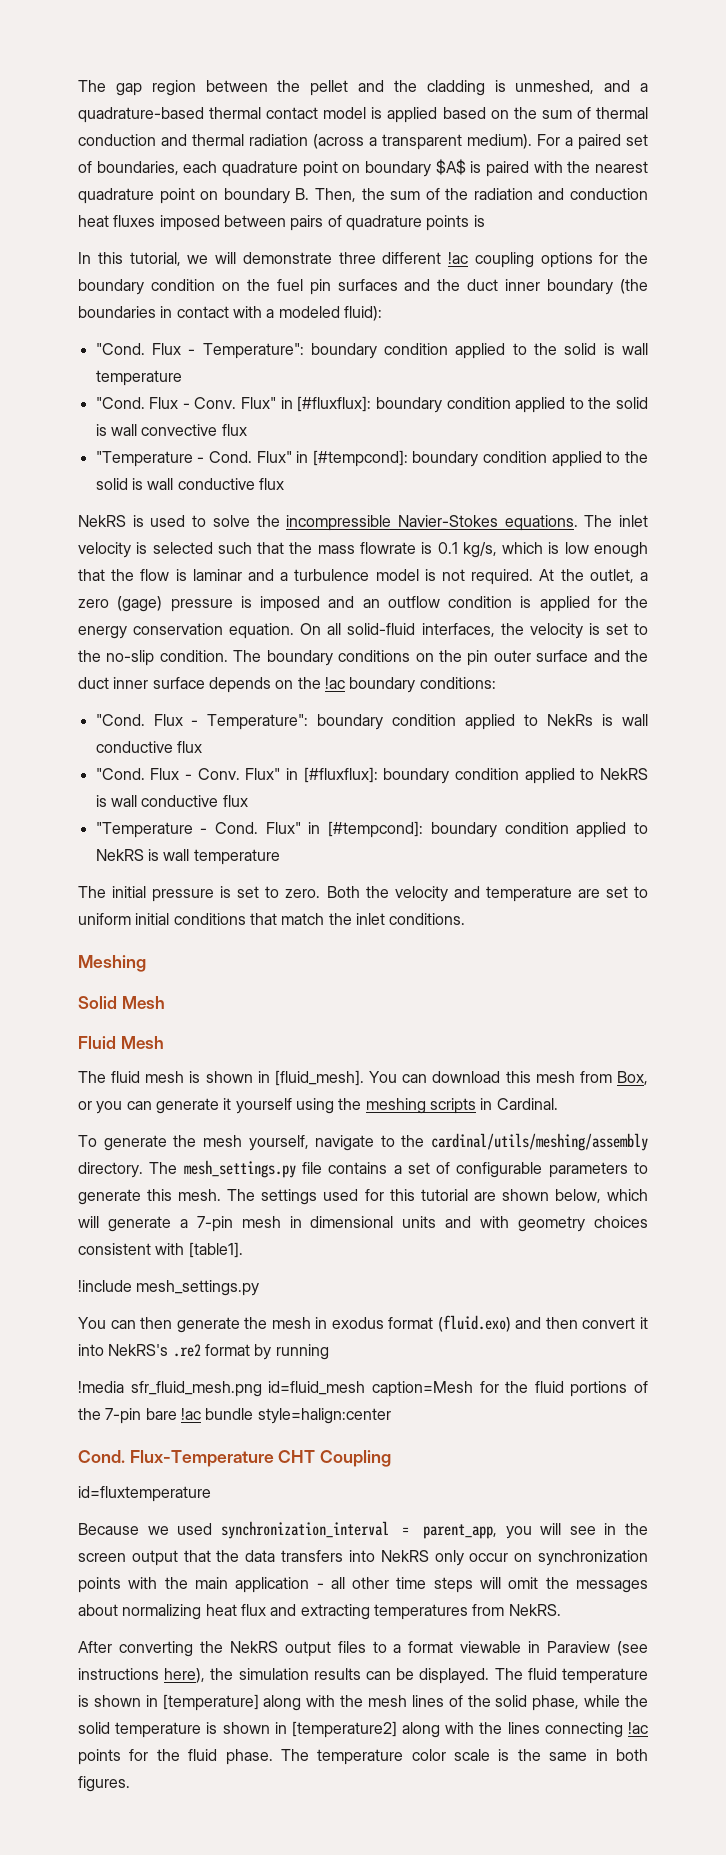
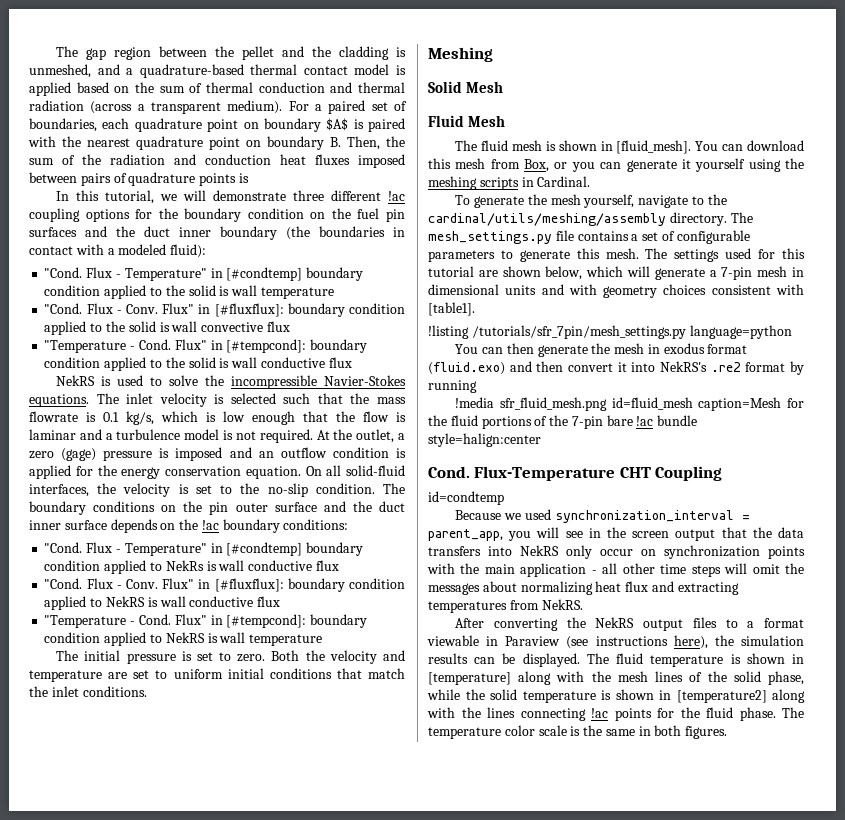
[202,343,304,359] Temperature": -> [124,267,303,281] Temperature" in [#condtemp]
[207,714,309,730] Temperature": -> [124,542,303,556] Temperature" in [#condtemp]
[78,1280,260,1296] !include mesh_settings.py -> [428,325,792,339] !listing /tutorials/sfr_7pin/mesh_settings.py language=python
[78,1486,211,1502] id=fluxtemperature -> [428,491,504,505] id=condtemp

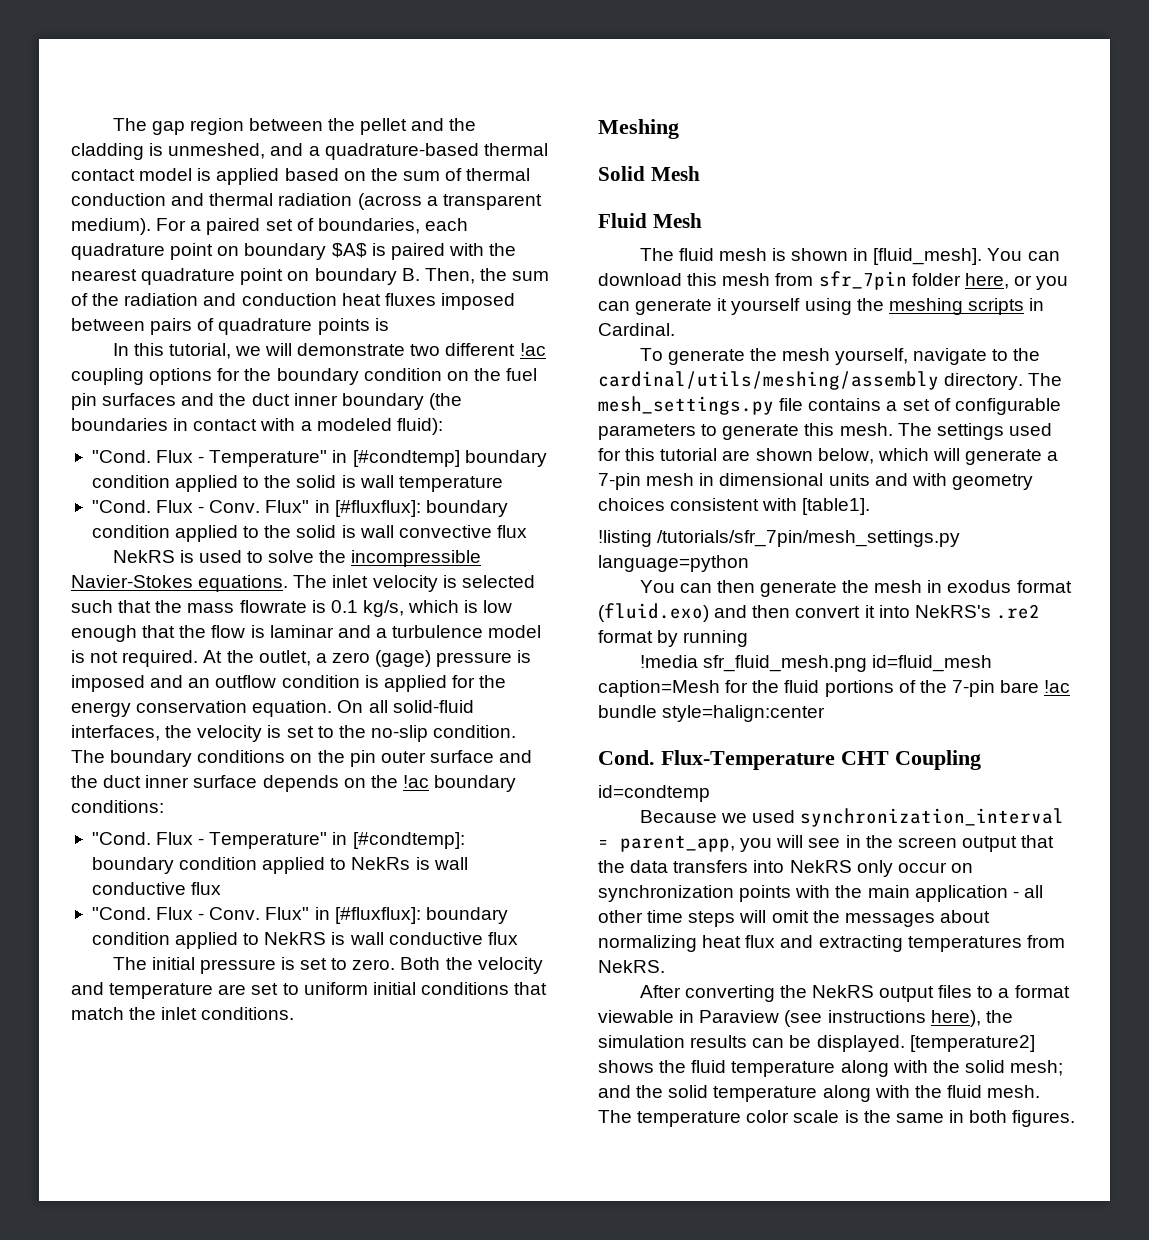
[293,190,325,201] three -> [410,344,441,356] two
[44,339,368,353] [44,357,352,371] // "Temperature - Cond. Flux" in [#tempcond]: boundary condition applied to the solid is wall conductive flux -> (527, 531) none
[226,542,303,556] [#condtemp] -> [352,832,465,849] [#condtemp]:
[44,614,368,628] [44,632,323,646] // "Temperature - Cond. Flux" in [#tempcond]: boundary condition applied to NekRS is wall temperature -> (518, 938) none
[524,159,550,172] Box, -> [818,271,1009,290] sfr_7pin folder here,
[586,653,804,667] [428,671,804,685] [427,689,805,703] [427,707,776,721] The fluid temperature is shown in [temperature] along with the mesh lines of the solid phase, while the solid temperature is shown in [temperature2] along with the lines connecting !ac points for the fluid phase. -> [909,1035,1035,1052] [598,1060,1064,1077] [598,1085,1041,1102] [temperature2] shows the fluid temperature along with the solid mesh; and the solid temperature along with the fluid mesh.

